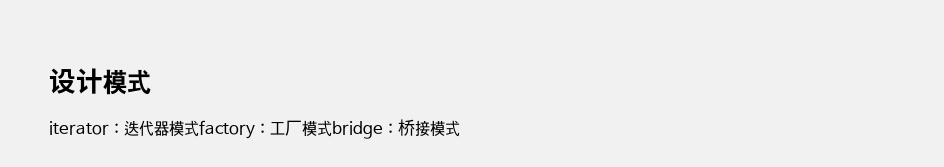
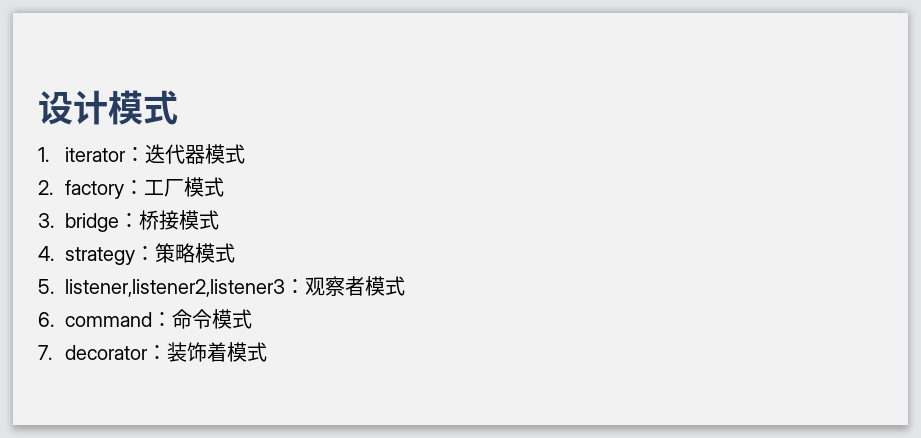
(151, 82) none -> [38,147,49,162] 1.
(199, 128) none -> [38,180,53,195] // 2.
(332, 128) none -> [38,213,54,228] // 3.
(460, 128) none -> [38,243,236,265] [38,276,406,297] [38,309,253,329] [38,342,268,362] // 4. strategy：策略模式 // 5. listener,listener2,listener3：观察者模式 // 6. command：命令模式 // 7. decorator：装饰着模式

